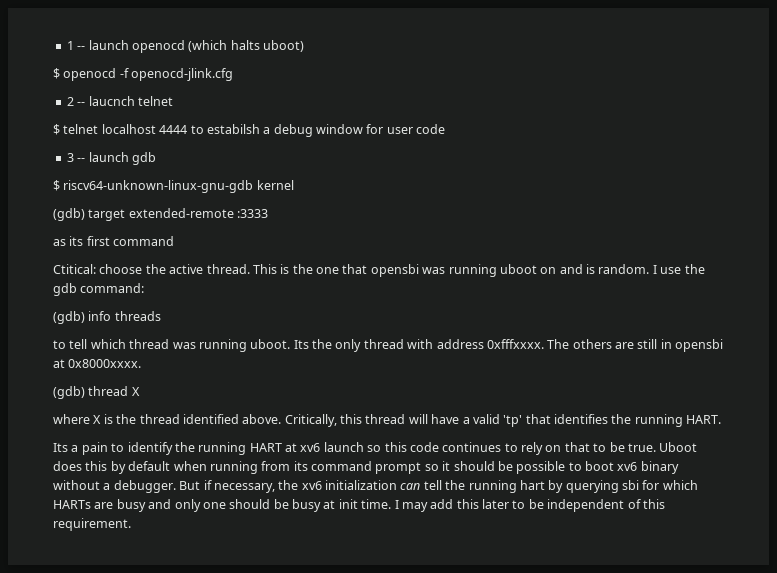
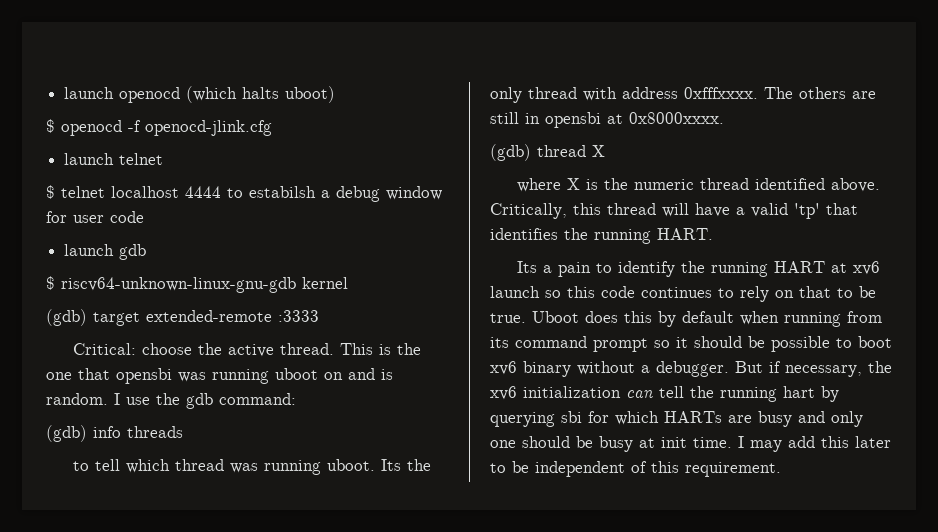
[66,41,86,50] 1 -- -> (64, 93) none
[66,96,135,106] 2 -- laucnch -> [64,153,115,165] launch
[66,153,86,162] 3 -- -> (144, 217) none
[53,236,175,246] [53,264,96,274] as its first command // Ctitical: -> [73,343,137,355] Critical:
(137, 419) none -> [634,179,695,190] numeric

